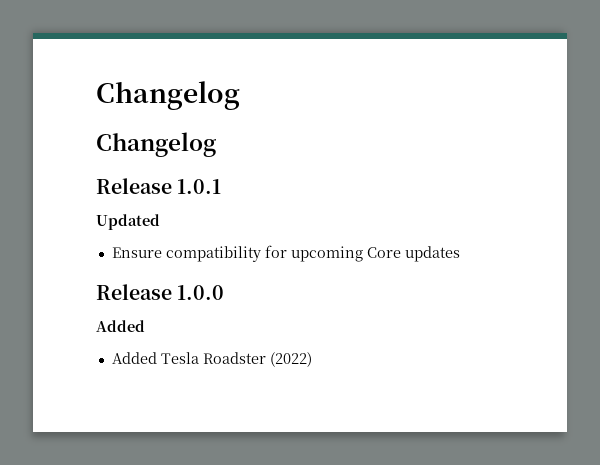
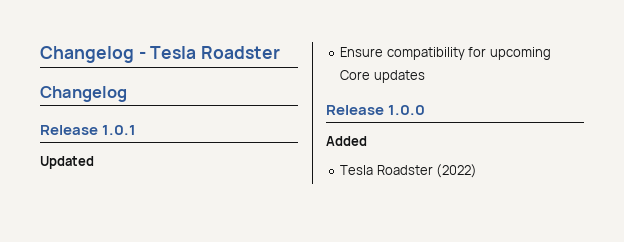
[96,81,240,110] Changelog -> [40,46,281,63] Changelog - Tesla Roadster
[111,352,157,364] Added -> (367, 141) none

